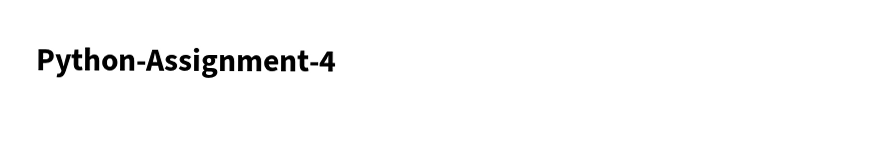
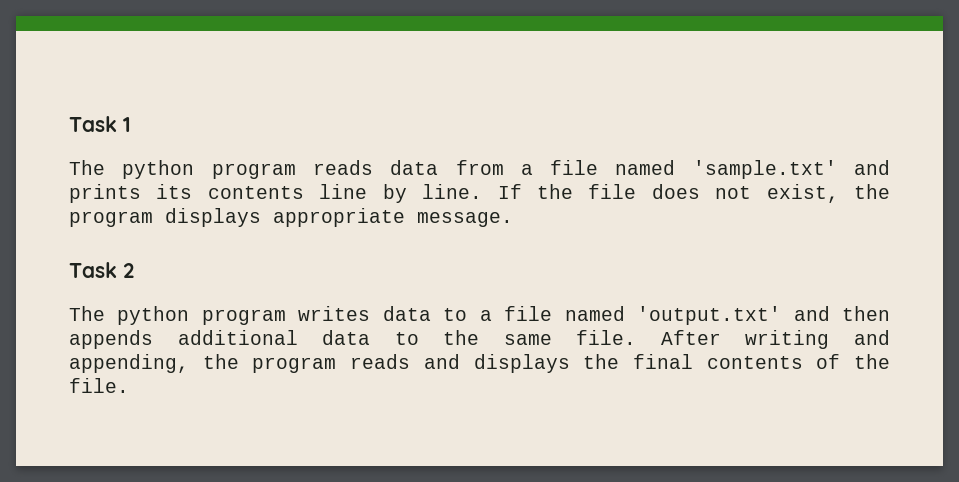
[36,47,337,79] Python-Assignment-4 -> [69,116,131,132] [69,160,890,179] [69,184,890,203] [69,208,513,227] [69,262,134,278] [69,306,890,325] [69,330,890,349] [69,354,891,373] [69,378,129,393] Task 1 // The python program reads data from a file named 'sample.txt' and prints its contents line by line. If the file does not exist, the program displays appropriate message. // Task 2 // The python program writes data to a file named 'output.txt' and then appends additional data to the same file. After writing and appending, the program reads and displays the final contents of the file.

